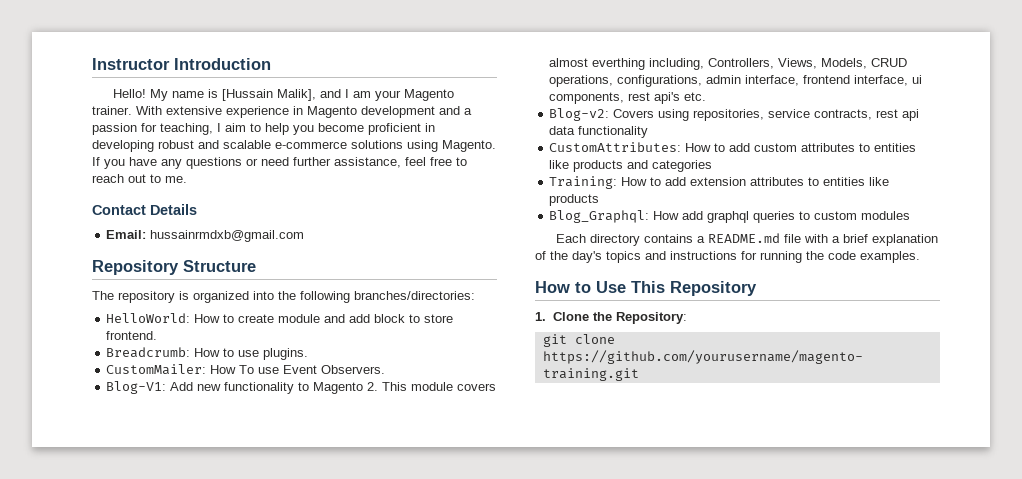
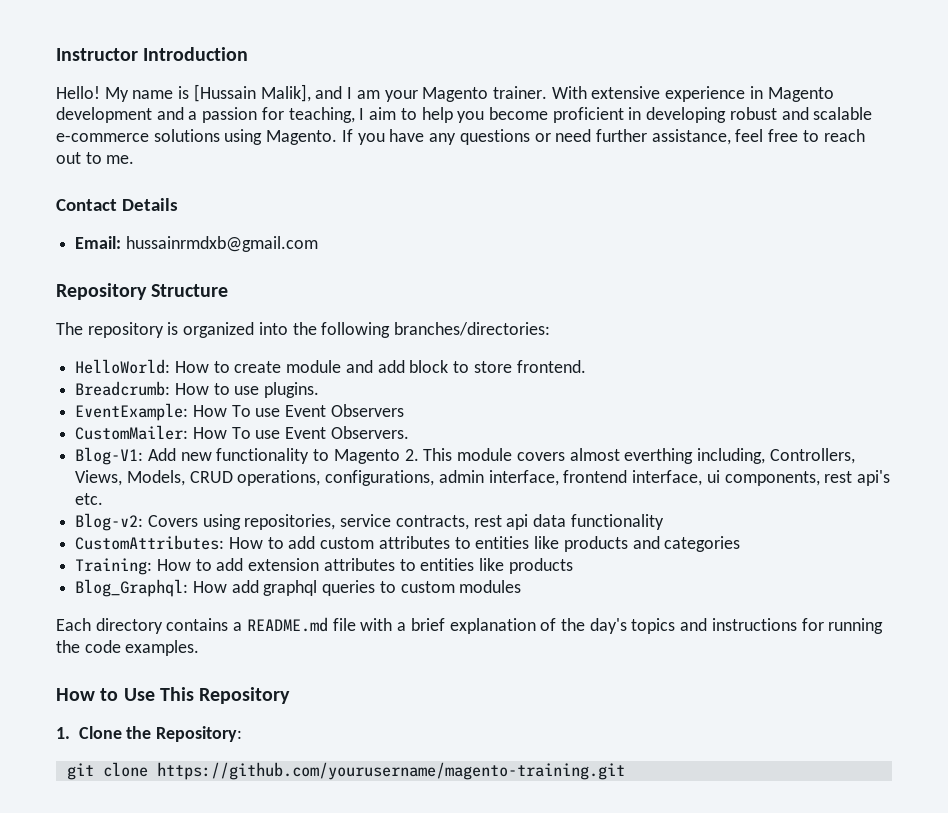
(309, 354) none -> [75,403,404,421] // EventExample: How To use Event Observers

